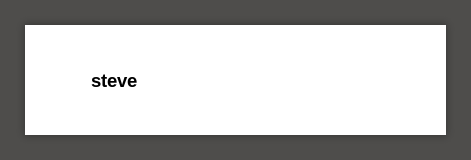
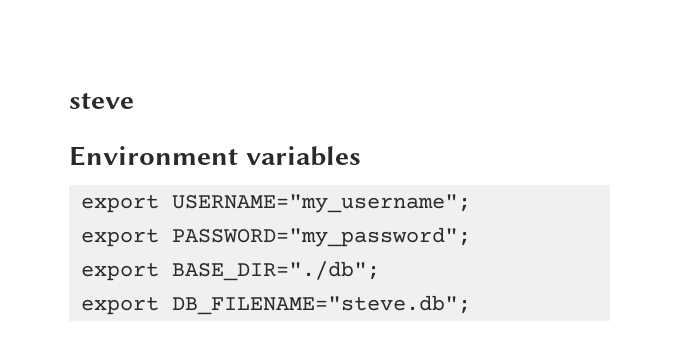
(137, 80) none -> [69,146,361,166] [80,194,471,213] [80,227,471,247] [80,261,380,281] [80,295,471,315] // Environment variables // export USERNAME="my_username"; // export PASSWORD="my_password"; // export BASE_DIR="./db"; // export DB_FILENAME="steve.db";

